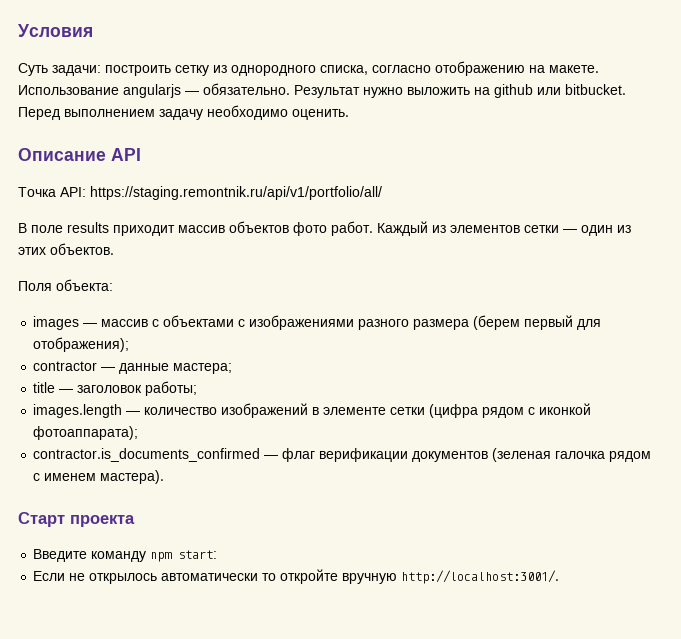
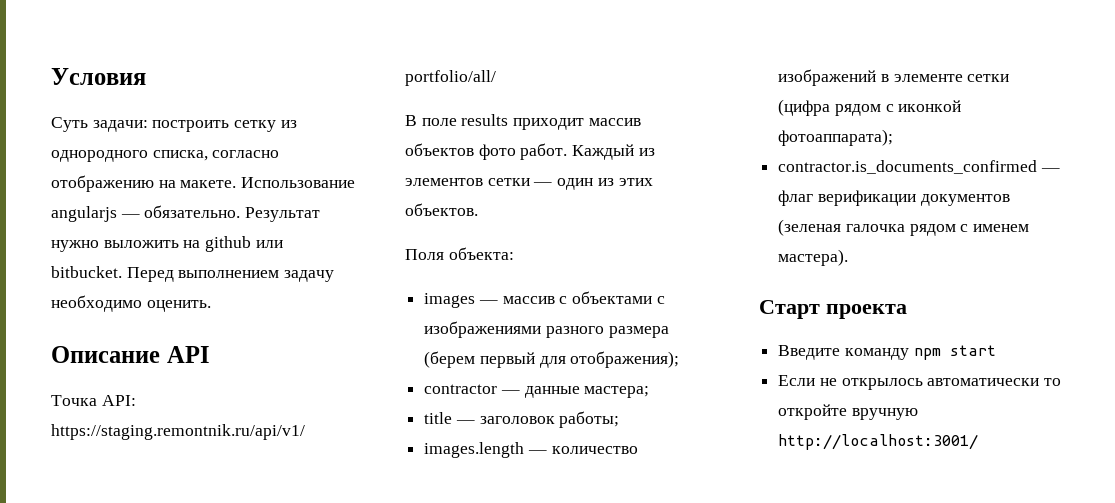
[178,550,218,559] start: -> [949,345,996,356] start
[401,570,560,584] http://localhost:3001/. -> [778,434,979,450] http://localhost:3001/

